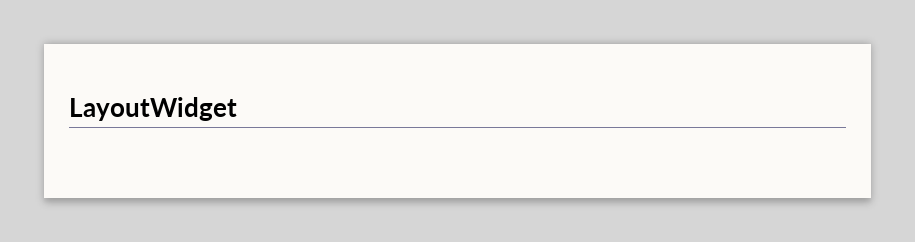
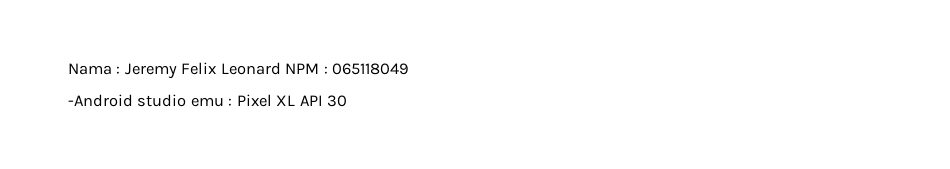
[69,97,237,121] LayoutWidget -> [68,62,410,79] [68,94,348,107] Nama : Jeremy Felix Leonard NPM : 065118049 // -Android studio emu : Pixel XL API 30

